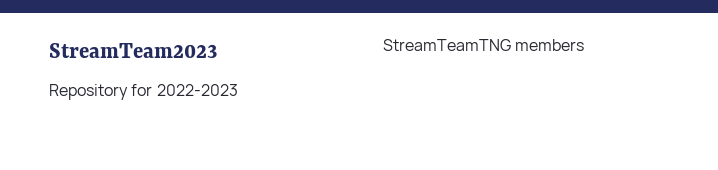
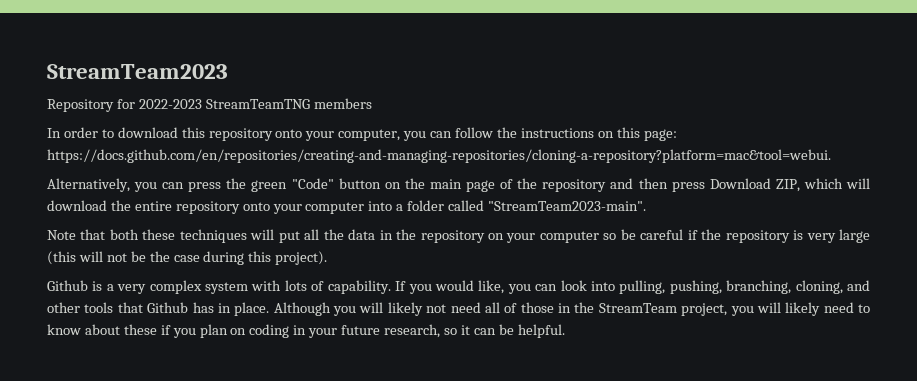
(585, 45) none -> [47,127,677,141] [47,149,831,163] [47,178,870,192] [47,200,647,214] [47,229,871,243] [47,251,328,265] [47,280,870,294] [47,302,870,316] [47,324,565,338] // In order to download this repository onto your computer, you can follow the instructions on this page: https://docs.github.com/en/repositories/creating-and-managing-repositories/cloning-a-repository?platform=mac&tool=webui. // Alternatively, you can press the green "Code" button on the main page of the repository and then press Download ZIP, which will download the entire repository onto your computer into a folder called "StreamTeam2023-main". // Note that both these techniques will put all the data in the repository on your computer so be careful if the repository is very large (this will not be the case during this project). // Github is a very complex system with lots of capability. If you would like, you can look into pulling, pushing, branching, cloning, and other tools that Github has in place. Although you will likely not need all of those in the StreamTeam project, you will likely need to know about these if you plan on coding in your future research, so it can be helpful.

